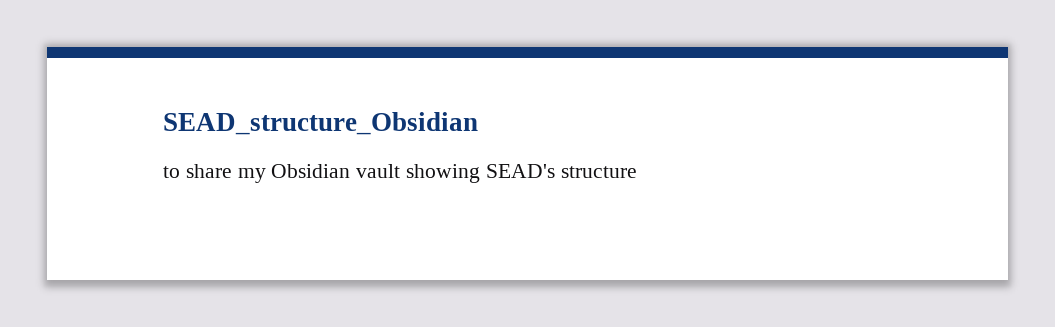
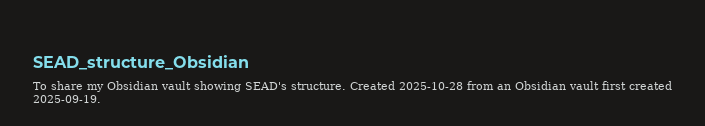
[163,166,180,178] to -> [33,82,47,90] To
[560,166,637,178] structure -> [291,81,672,90] [33,95,101,103] structure. Created 2025-10-28 from an Obsidian vault first created 2025-09-19.

